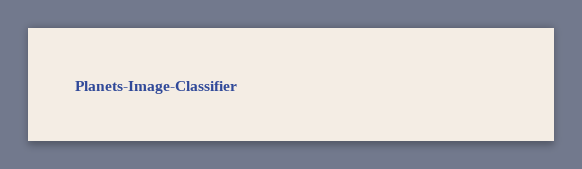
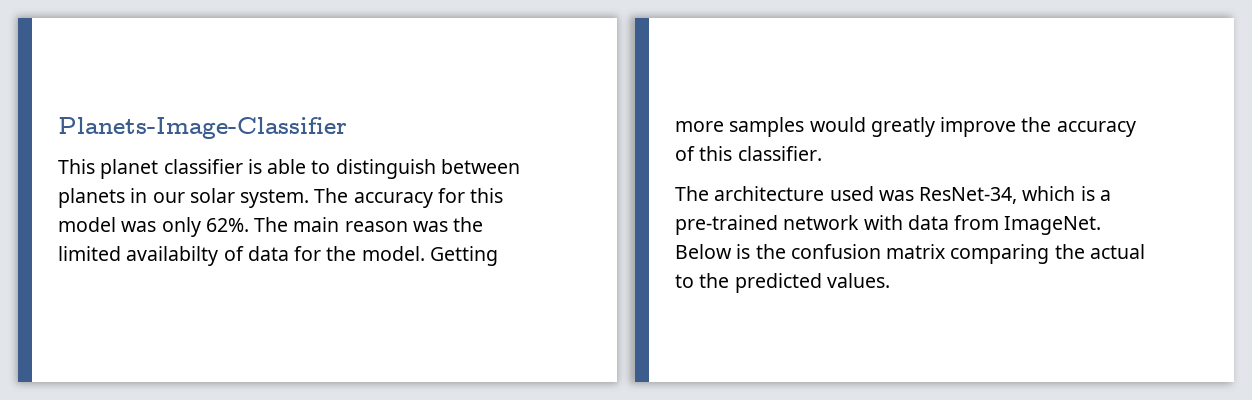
(237, 87) none -> [58,159,520,179] [58,188,504,208] [58,217,484,237] [58,246,498,266] [675,117,1136,137] [675,146,822,161] [675,186,1111,204] [675,215,1102,235] [675,244,1145,264] [675,273,890,293] // This planet classifier is able to distinguish between planets in our solar system. The accuracy for this model was only 62%. The main reason was the limited availabilty of data for the model. Getting more samples would greatly improve the accuracy of this classifier. // The architecture used was ResNet-34, which is a pre-trained network with data from ImageNet. Below is the confusion matrix comparing the actual to the predicted values.

